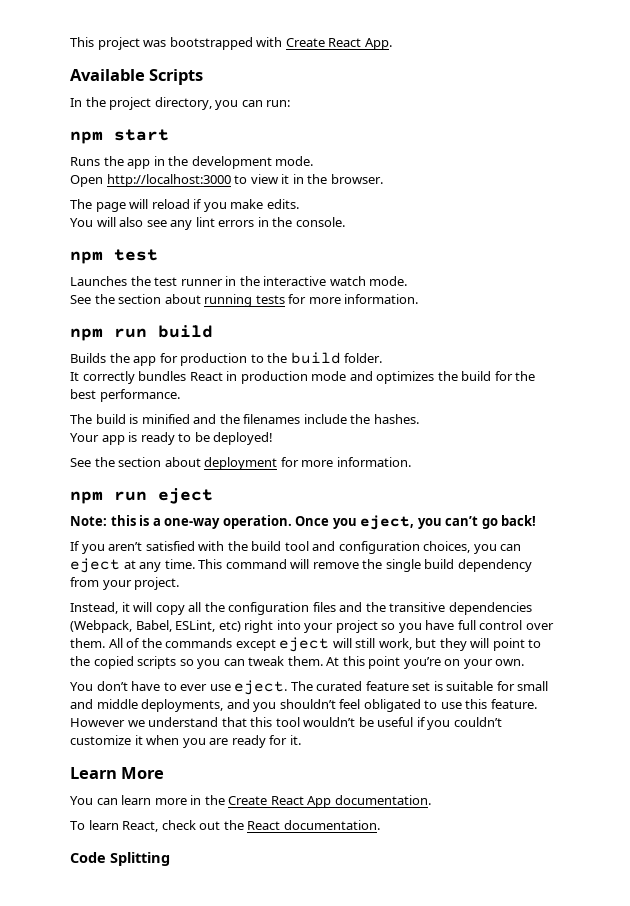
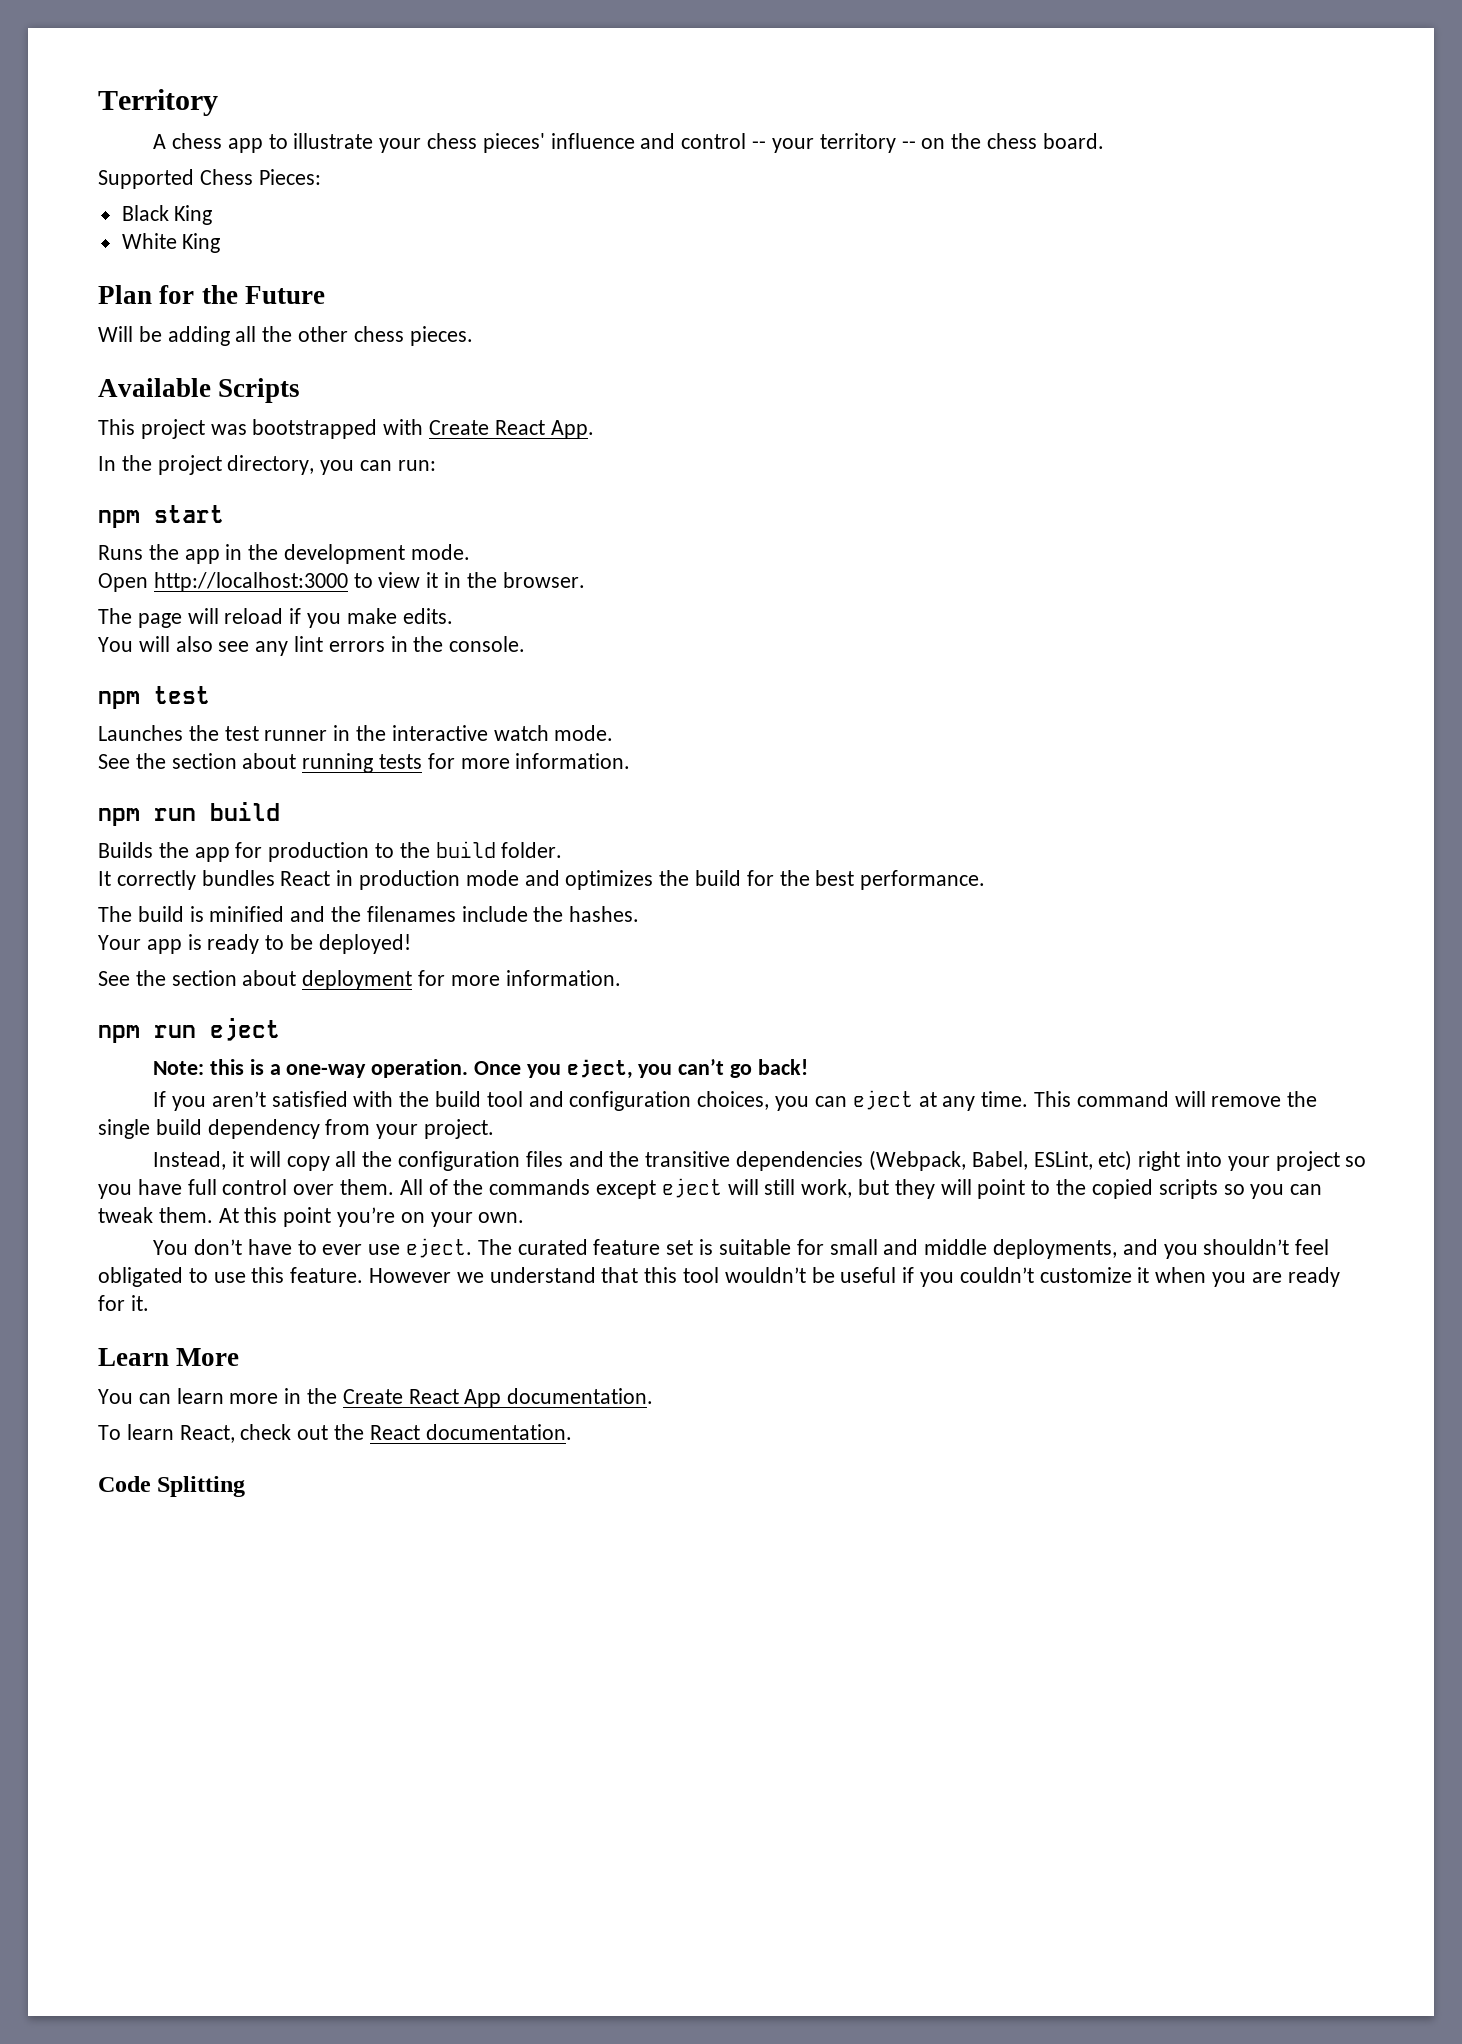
(70, 42) none -> [98,89,218,116] [153,133,1104,153] [98,169,321,189] [121,205,213,225] [121,233,221,253] [98,285,325,304] [98,326,473,346] [98,378,301,403] Territory // A chess app to illustrate your chess pieces' influence and control -- your territory -- on the chess board. // Supported Chess Pieces: // Black King // White King // Plan for the Future // Will be adding all the other chess pieces. // Available Scripts //
[70,69,204,85] // Available Scripts -> (594, 429) none

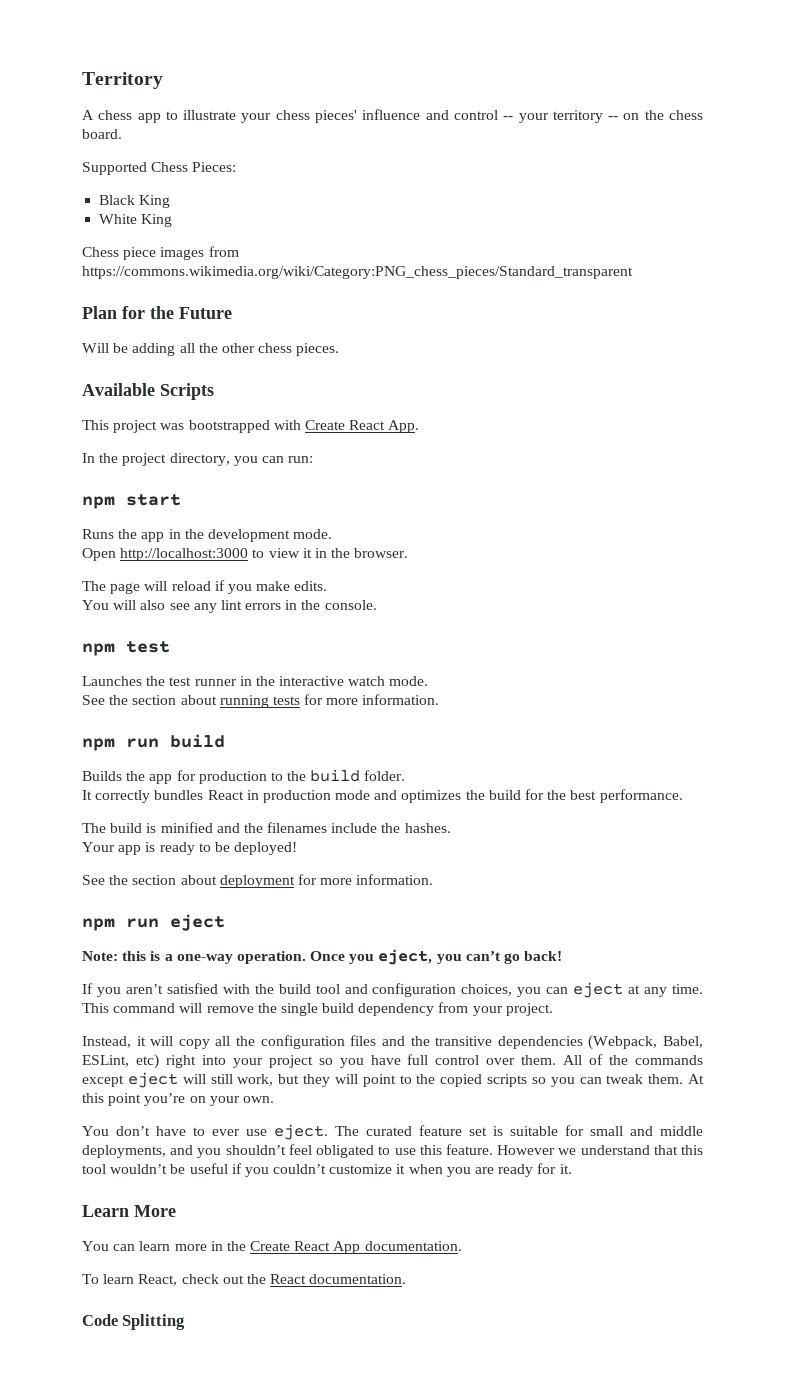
(221, 243) none -> [82,246,239,260] [82,266,633,279] // Chess piece images from https://commons.wikimedia.org/wiki/Category:PNG_chess_pieces/Standard_transparent

